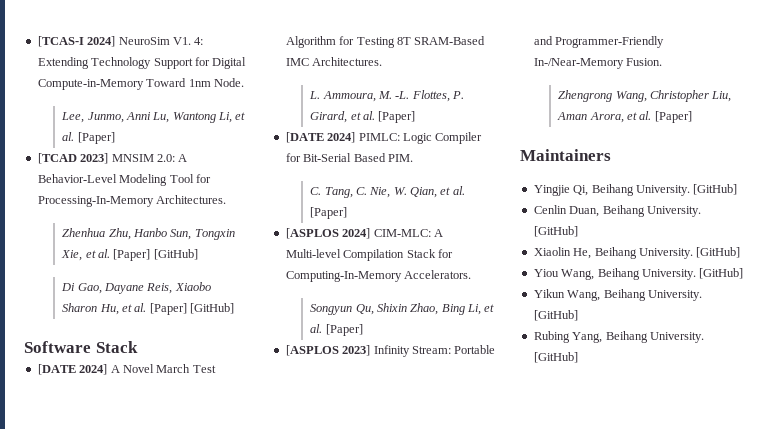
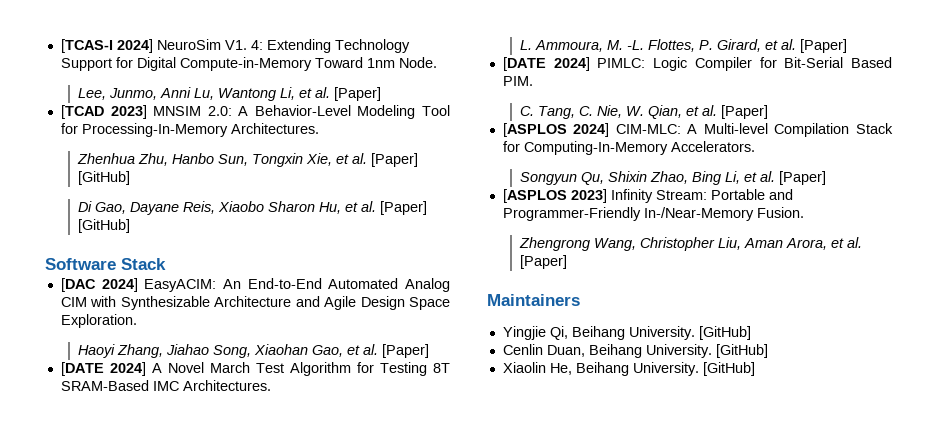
(138, 347) none -> [60,278,451,292] [60,296,451,310] [60,314,137,328] [78,344,430,358] // [DAC 2024] EasyACIM: An End-to-End Automated Analog CIM with Synthesizable Architecture and Agile Design Space Exploration. // Haoyi Zhang, Jiahao Song, Xiaohan Gao, et al. [Paper]
[533,268,744,280] [533,289,702,301] [533,310,578,321] [533,331,704,343] [533,352,578,363] // Yiou Wang, Beihang University. [GitHub] // Yikun Wang, Beihang University. [GitHub] // Rubing Yang, Beihang University. [GitHub] -> (755, 369) none

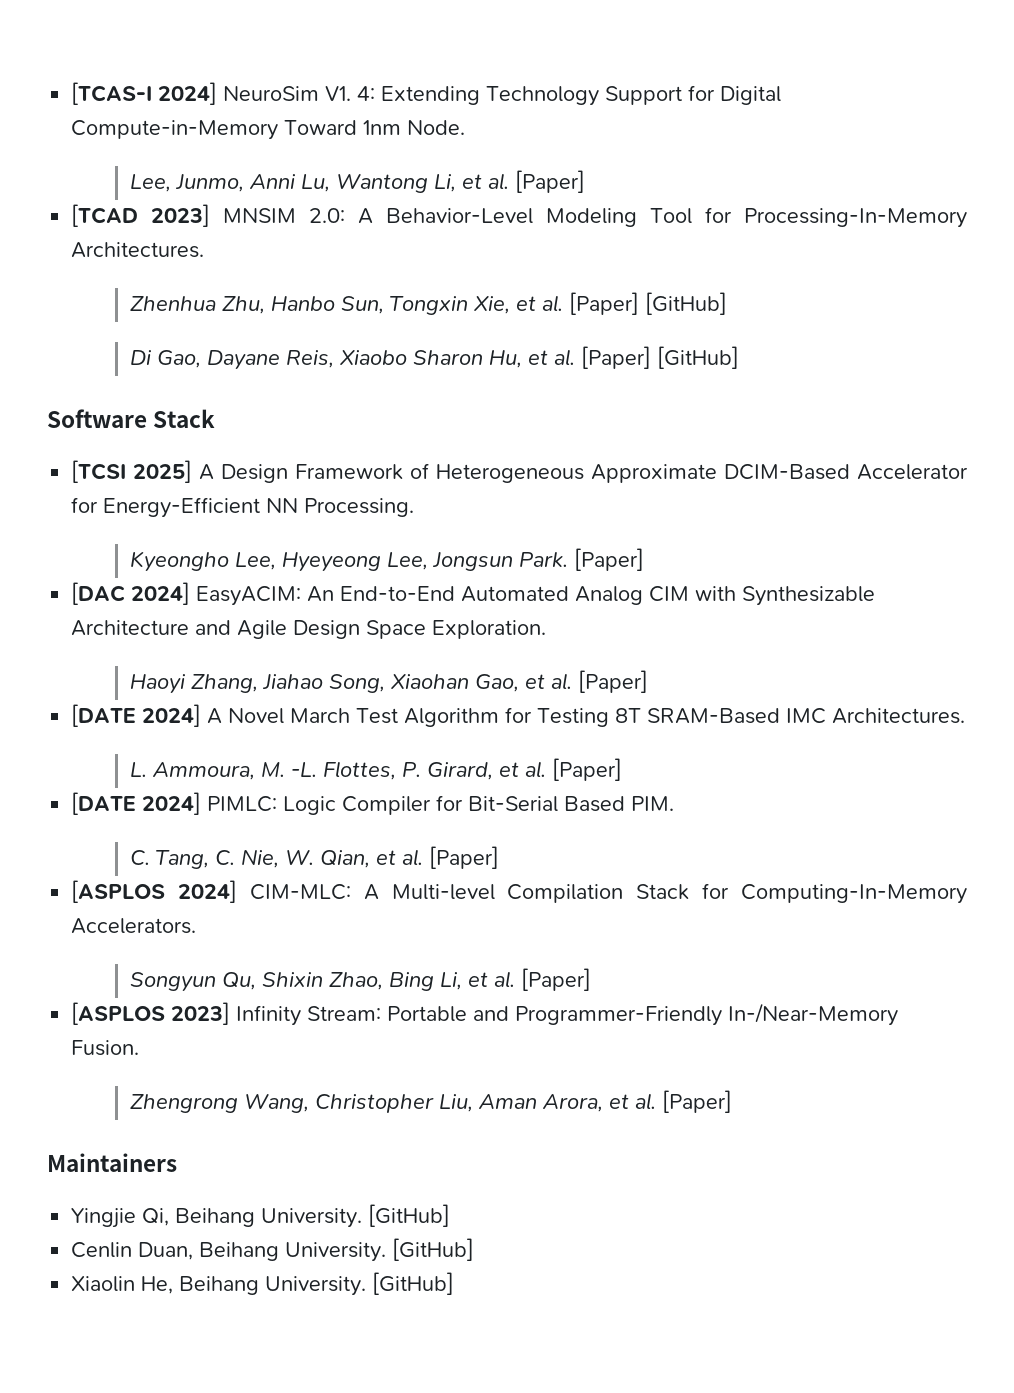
(166, 264) none -> [71,460,968,483] [71,497,415,518] [130,548,645,572] // [TCSI 2025] A Design Framework of Heterogeneous Approximate DCIM-Based Accelerator for Energy-Efficient NN Processing. // Kyeongho Lee, Hyeyeong Lee, Jongsun Park. [Paper]

